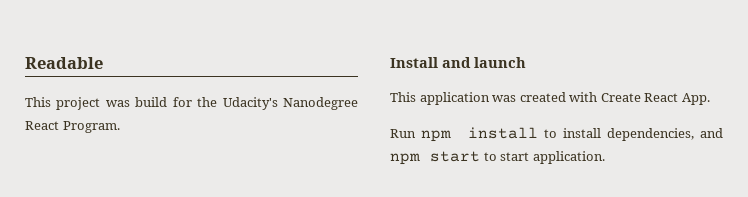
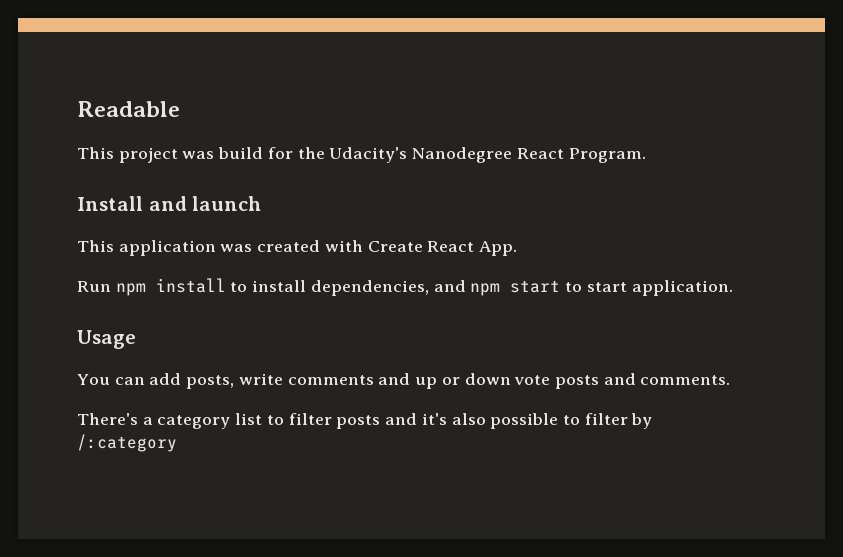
(605, 157) none -> [77,330,136,349] [77,373,731,389] [77,413,653,429] [77,434,177,452] // Usage // You can add posts, write comments and up or down vote posts and comments. // There's a category list to filter posts and it's also possible to filter by /:category

